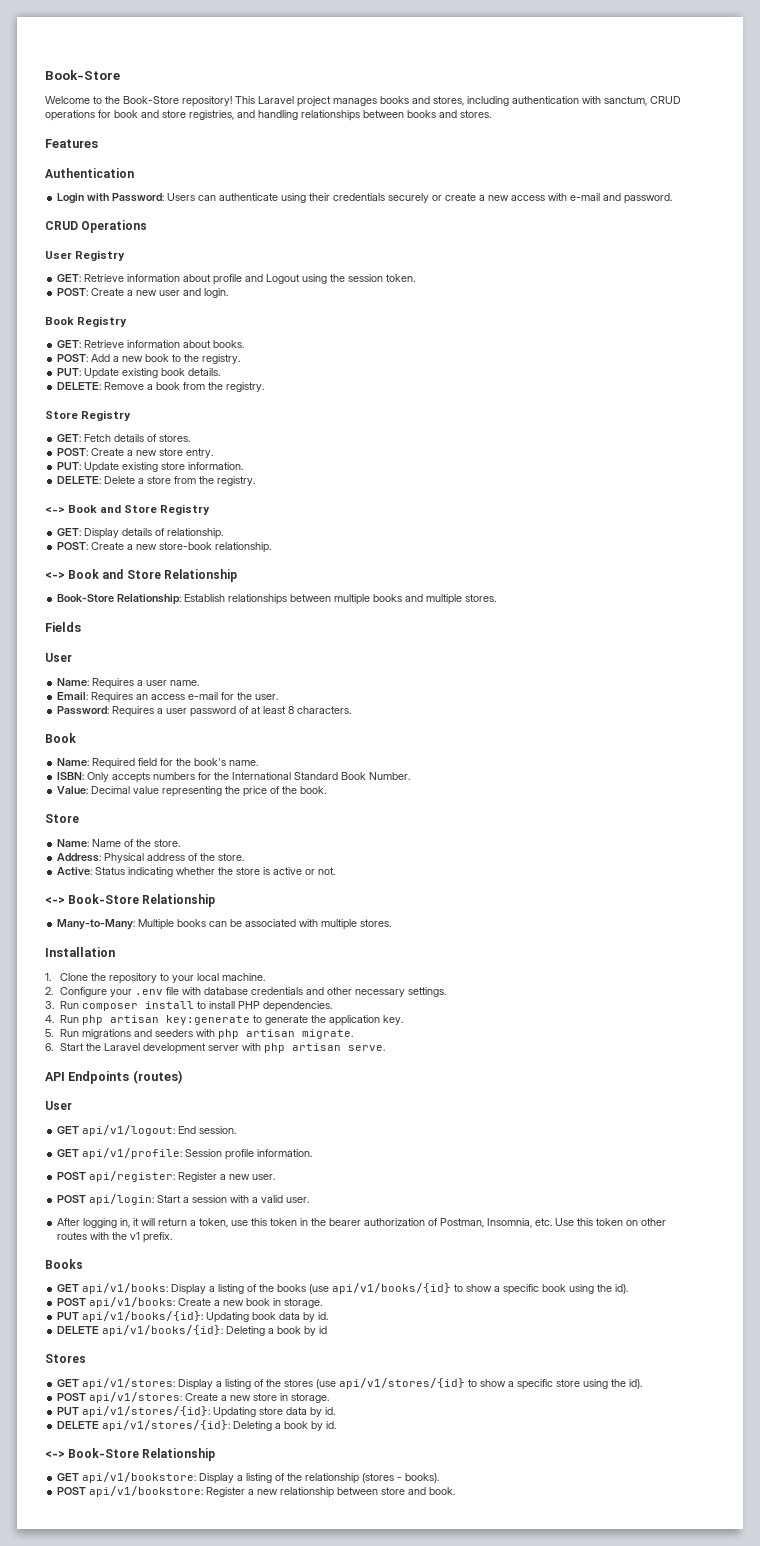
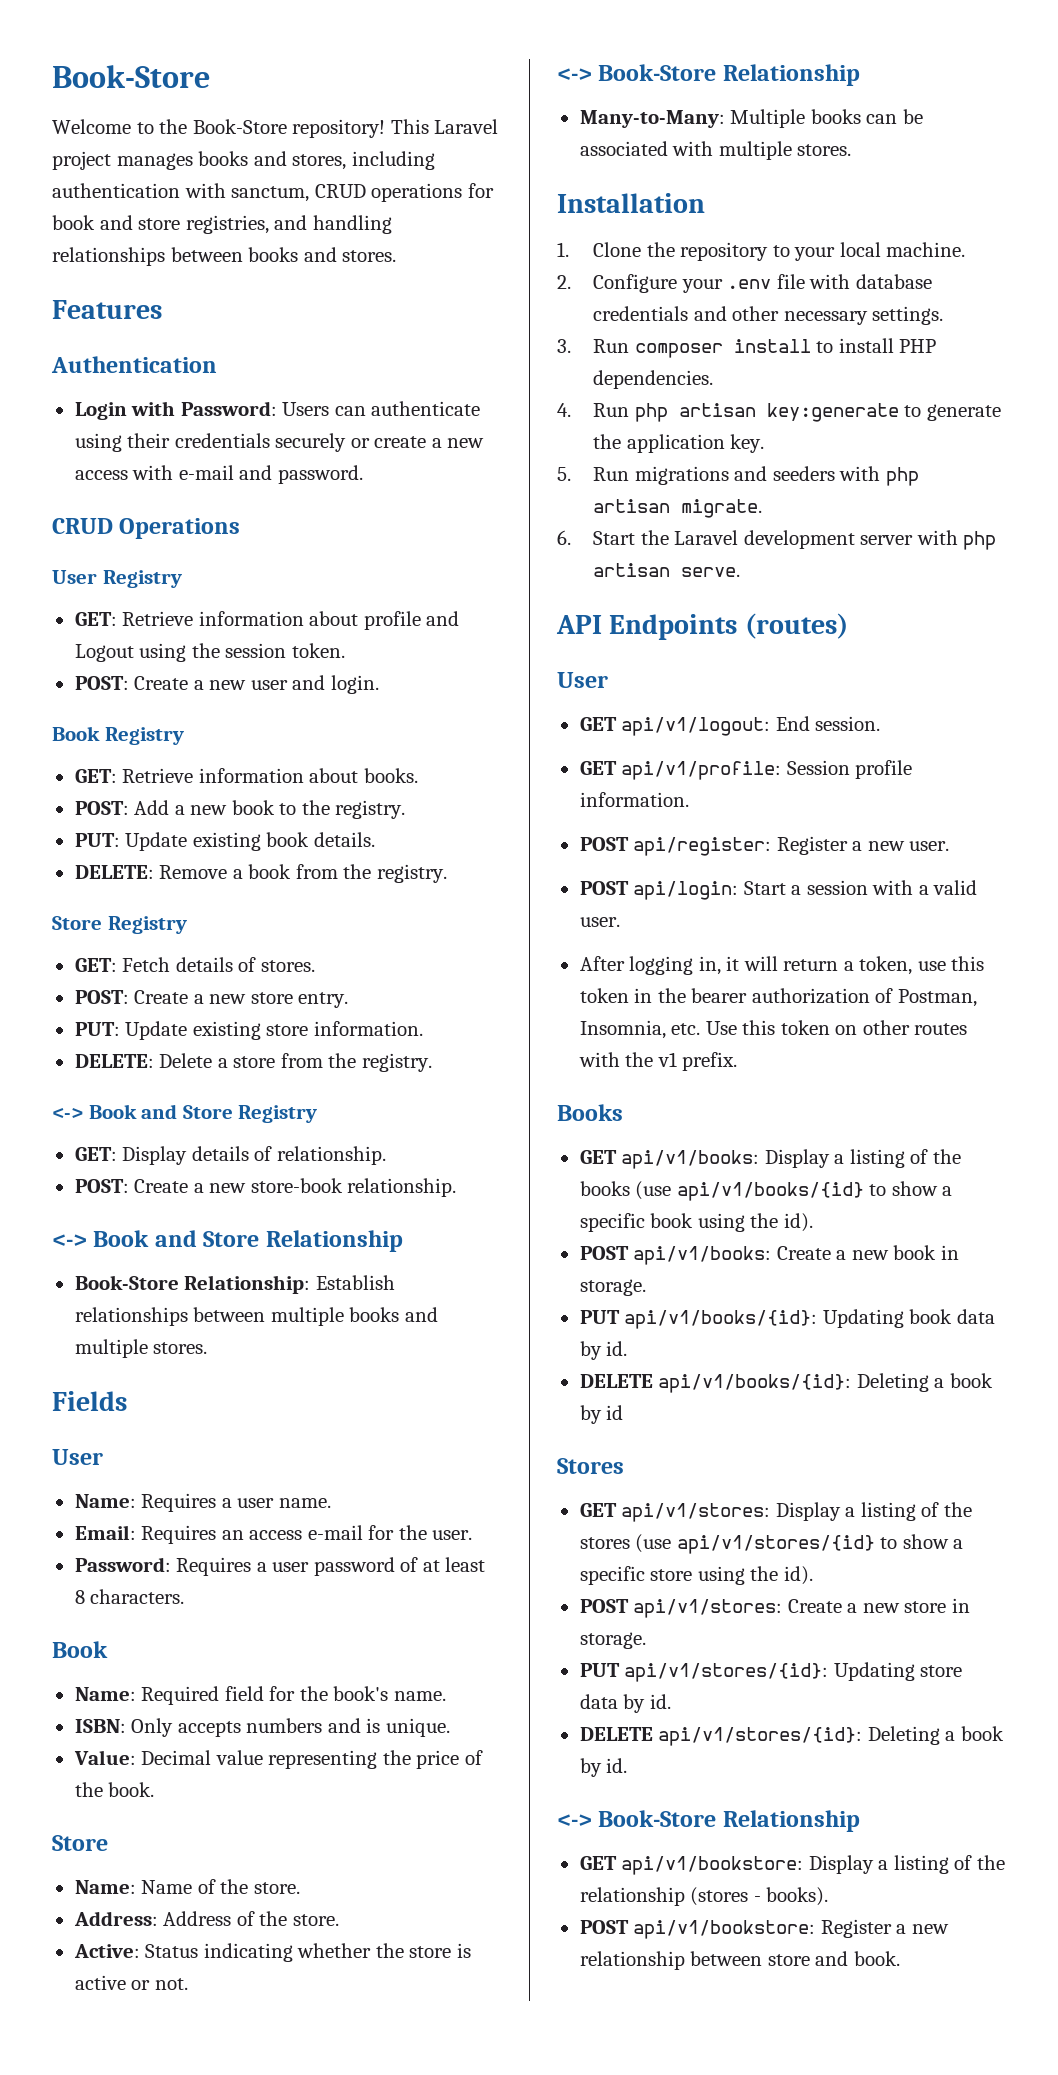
[198,772,411,780] for the International Standard Book Number. -> [327,1718,450,1737] and is unique.
[104,853,186,863] Physical address -> [163,1911,232,1926] Address

